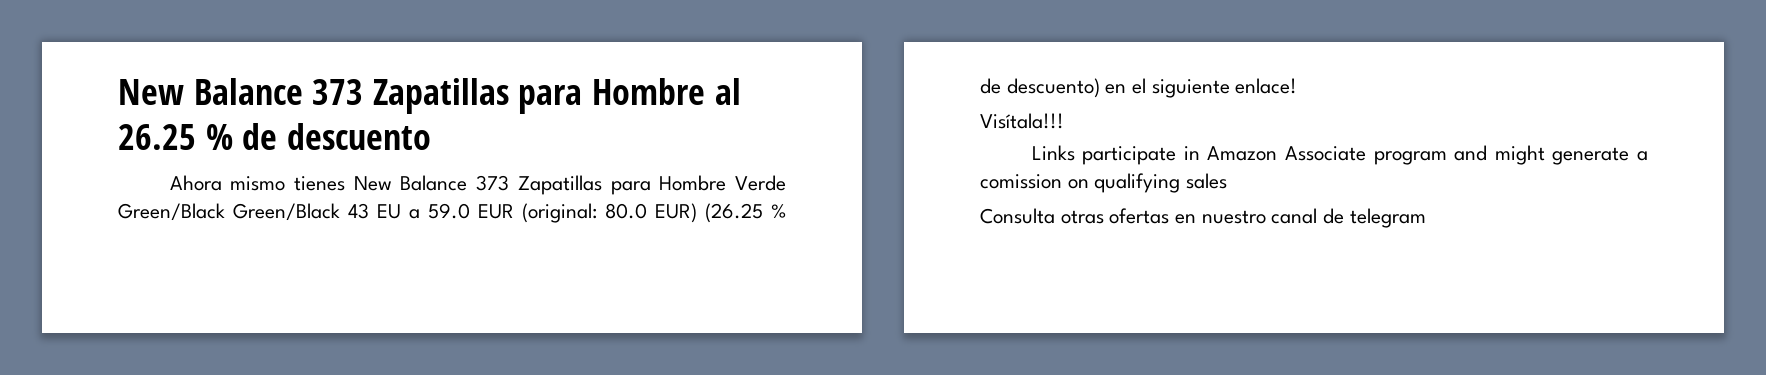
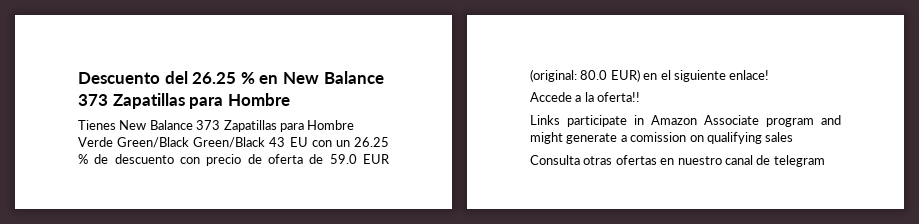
[118,78,741,114] [118,123,431,150] [169,175,345,191] New Balance 373 Zapatillas para Hombre al 26.25 % de descuento // Ahora mismo tienes -> [78,71,384,84] [78,93,290,109] [78,120,116,130] Descuento del 26.25 % en New Balance 373 Zapatillas para Hombre // Tienes
[409,209,420,219] a -> [311,137,389,147] [78,154,324,166] con un 26.25 % de descuento con precio de oferta de
[705,203,786,223] [980,78,1100,98] (26.25 % de descuento) -> (640, 75) none
[980,113,1064,129] Visítala!!! -> [530,92,641,102] Accede a la oferta!!

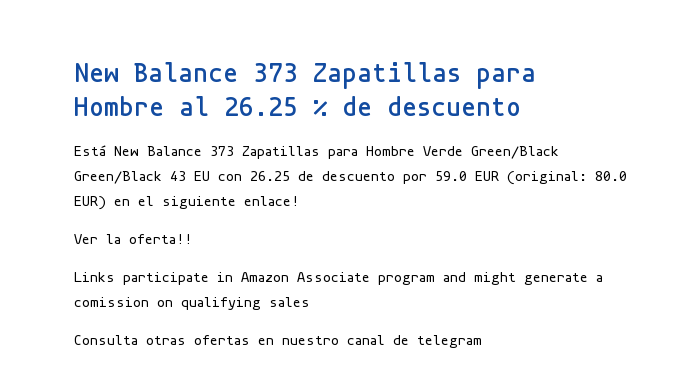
[78,71,384,84] [78,93,290,109] [78,120,116,130] Descuento del 26.25 % en New Balance 373 Zapatillas para Hombre // Tienes -> [74,62,536,89] [74,96,521,116] [74,145,106,156] New Balance 373 Zapatillas para Hombre al 26.25 % de descuento // Está
[335,137,389,147] [78,154,324,166] un 26.25 % de descuento con precio de oferta de -> [250,171,427,184] 26.25 de descuento por
[530,92,582,102] Accede a -> [74,234,98,244] Ver

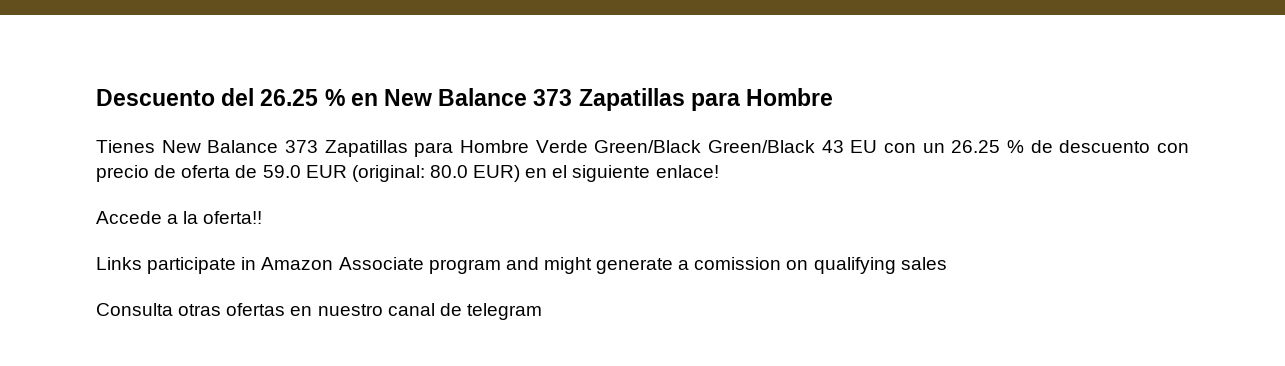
[74,62,536,89] [74,96,521,116] [74,145,106,156] New Balance 373 Zapatillas para Hombre al 26.25 % de descuento // Está -> [96,88,834,111] [96,140,155,153] Descuento del 26.25 % en New Balance 373 Zapatillas para Hombre // Tienes
[250,171,427,184] 26.25 de descuento por -> [922,140,1189,153] [96,165,258,182] un 26.25 % de descuento con precio de oferta de
[74,234,98,244] Ver -> [96,211,179,224] Accede a

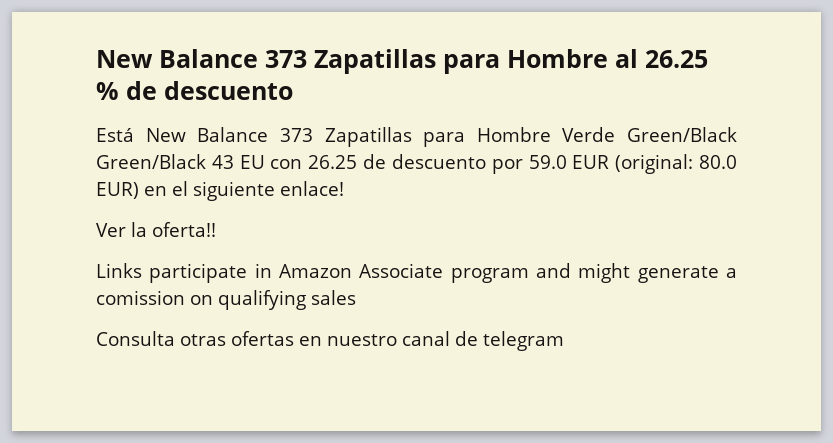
[96,88,834,111] [96,140,155,153] Descuento del 26.25 % en New Balance 373 Zapatillas para Hombre // Tienes -> [96,49,708,74] [96,81,293,100] [96,128,134,142] New Balance 373 Zapatillas para Hombre al 26.25 % de descuento // Está
[922,140,1189,153] [96,165,258,182] un 26.25 % de descuento con precio de oferta de -> [308,154,523,174] 26.25 de descuento por
[96,211,179,224] Accede a -> [96,223,126,237] Ver

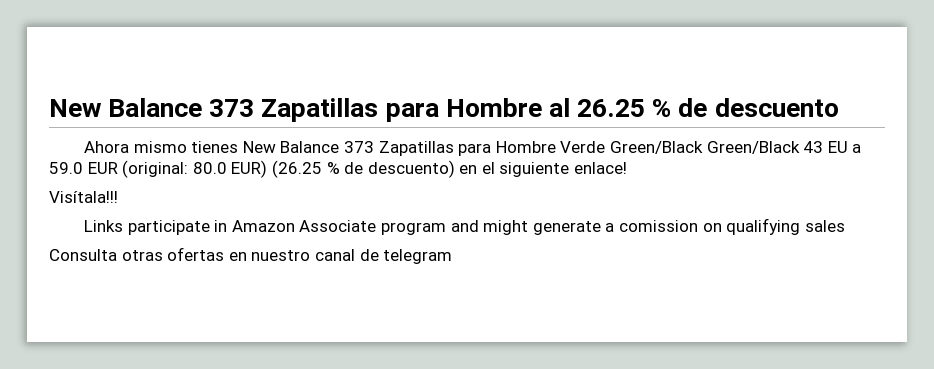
[96,128,134,142] Está -> [84,141,239,153] Ahora mismo tienes
[270,154,523,174] con 26.25 de descuento por -> [852,144,862,153] a
(139, 190) none -> [271,160,455,178] (26.25 % de descuento)
[96,222,216,237] Ver la oferta!! -> [49,191,118,203] Visítala!!!

